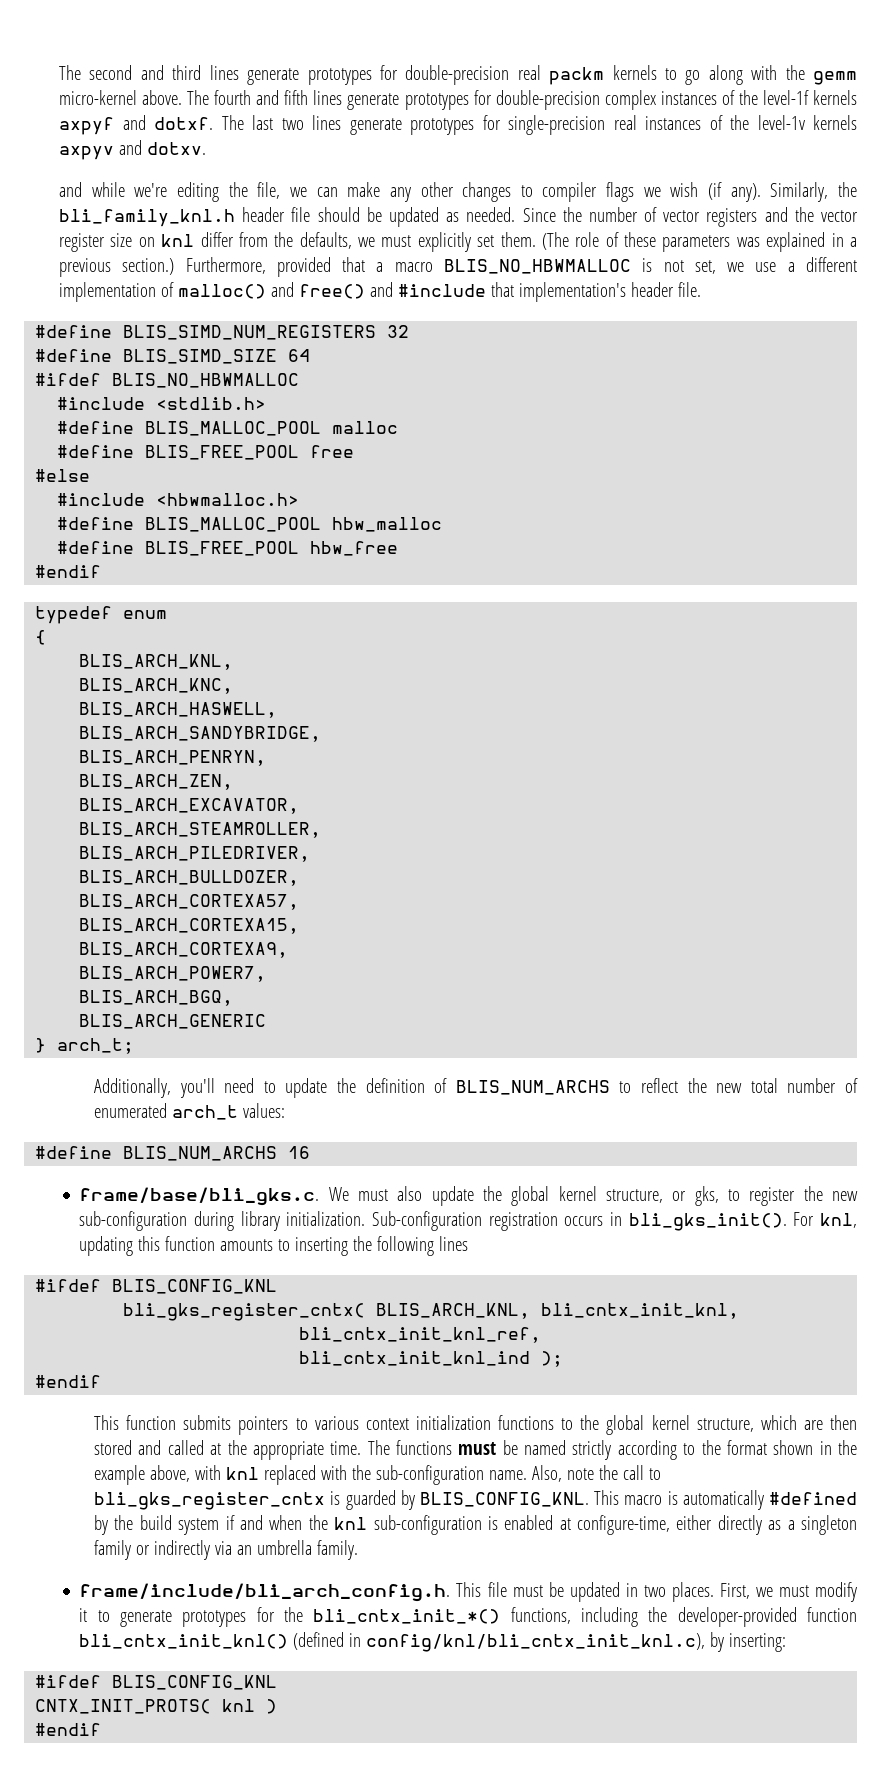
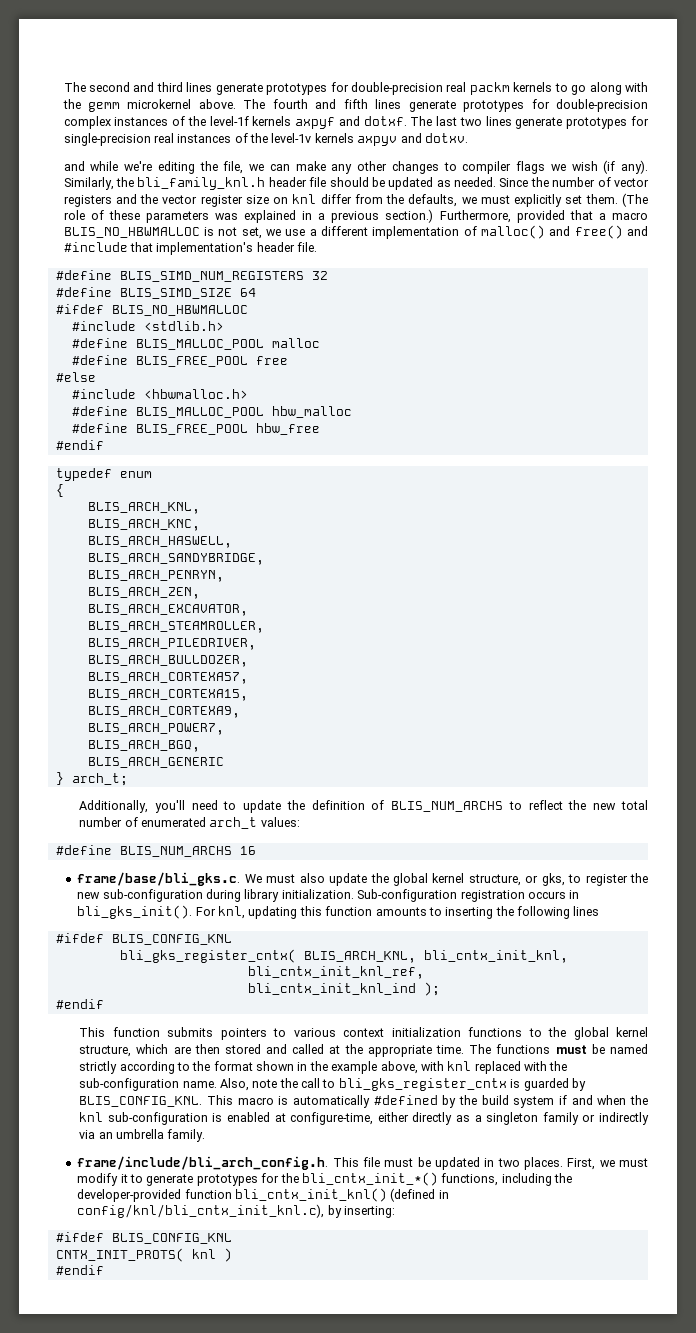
[59,90,138,105] micro-kernel -> [127,99,192,109] microkernel

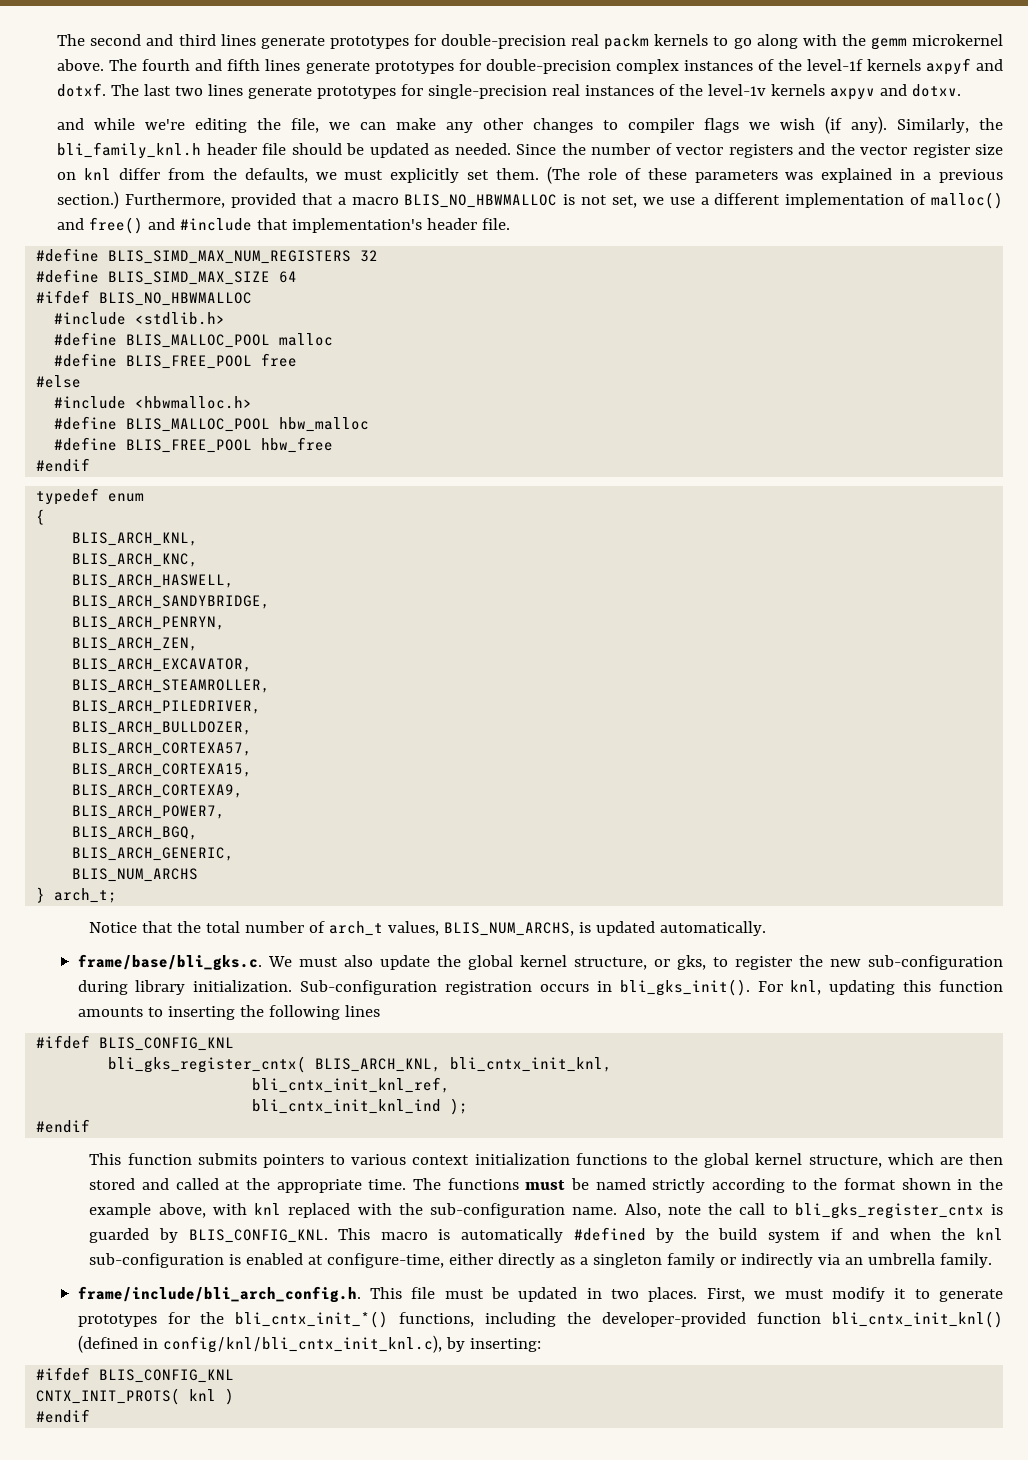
[119,271,304,282] BLIS_SIMD_NUM_REGISTERS -> [108,250,352,264] BLIS_SIMD_MAX_NUM_REGISTERS
[119,288,232,299] BLIS_SIMD_SIZE -> [108,271,271,285] BLIS_SIMD_MAX_SIZE
[87,757,224,768] BLIS_ARCH_GENERIC -> [72,847,235,861] [72,868,199,882] BLIS_ARCH_GENERIC, // BLIS_NUM_ARCHS
[79,800,649,813] [79,817,300,829] [55,845,256,857] Additionally, you'll need to update the definition of BLIS_NUM_ARCHS to reflect the new total number of enumerated arch_t values: // #define BLIS_NUM_ARCHS 16 -> [89,921,767,936] Notice that the total number of arch_t values, BLIS_NUM_ARCHS, is updated automatically.

